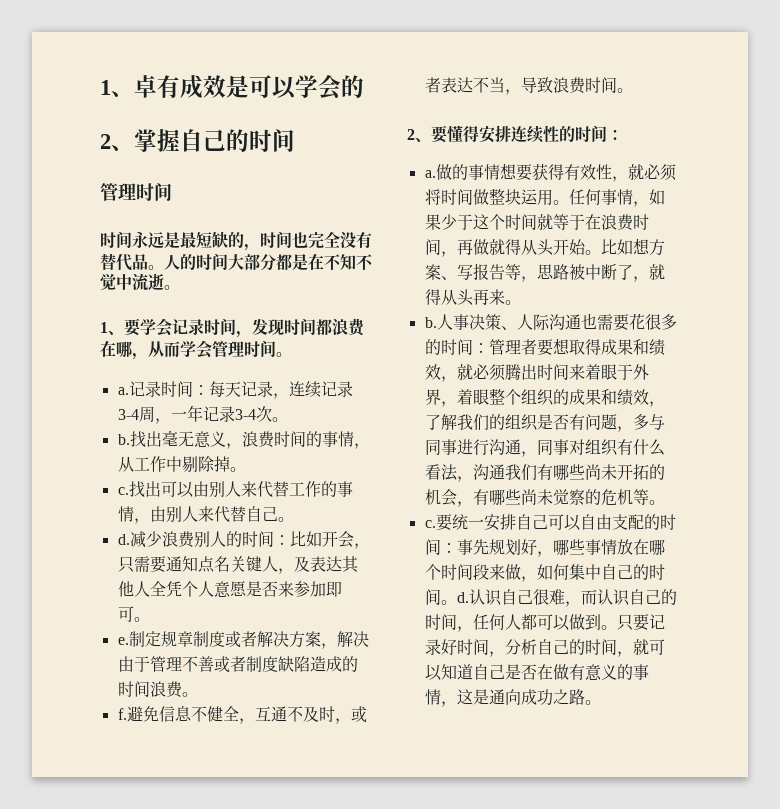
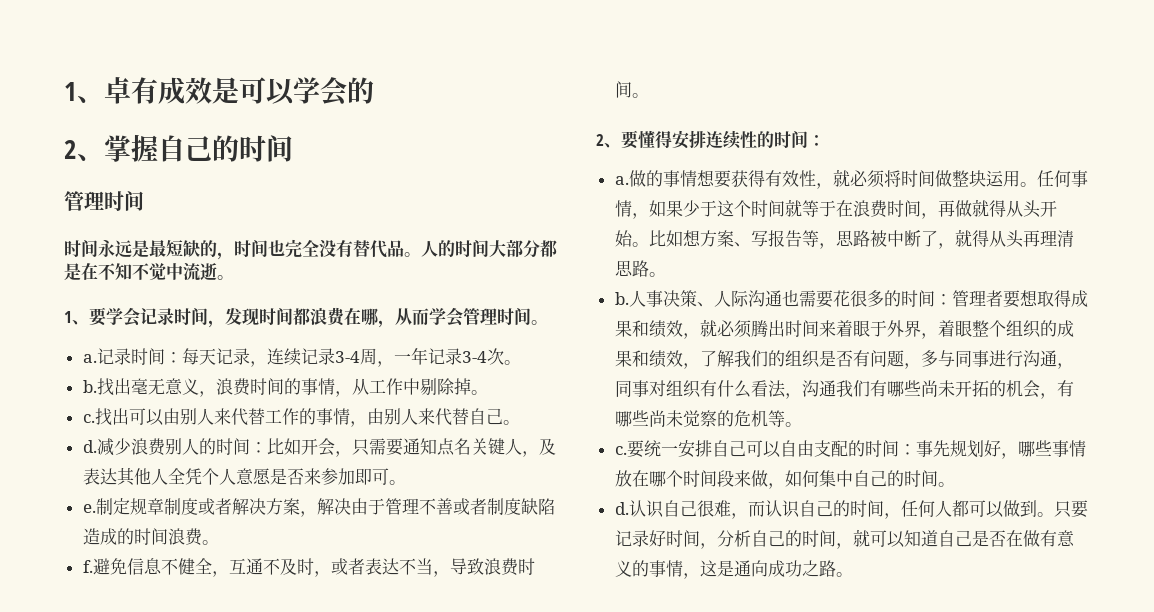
[488,289,505,305] 来 -> [1039,230,1074,247] [614,260,649,277] 理清思路
(457, 602) none -> (955, 484) //

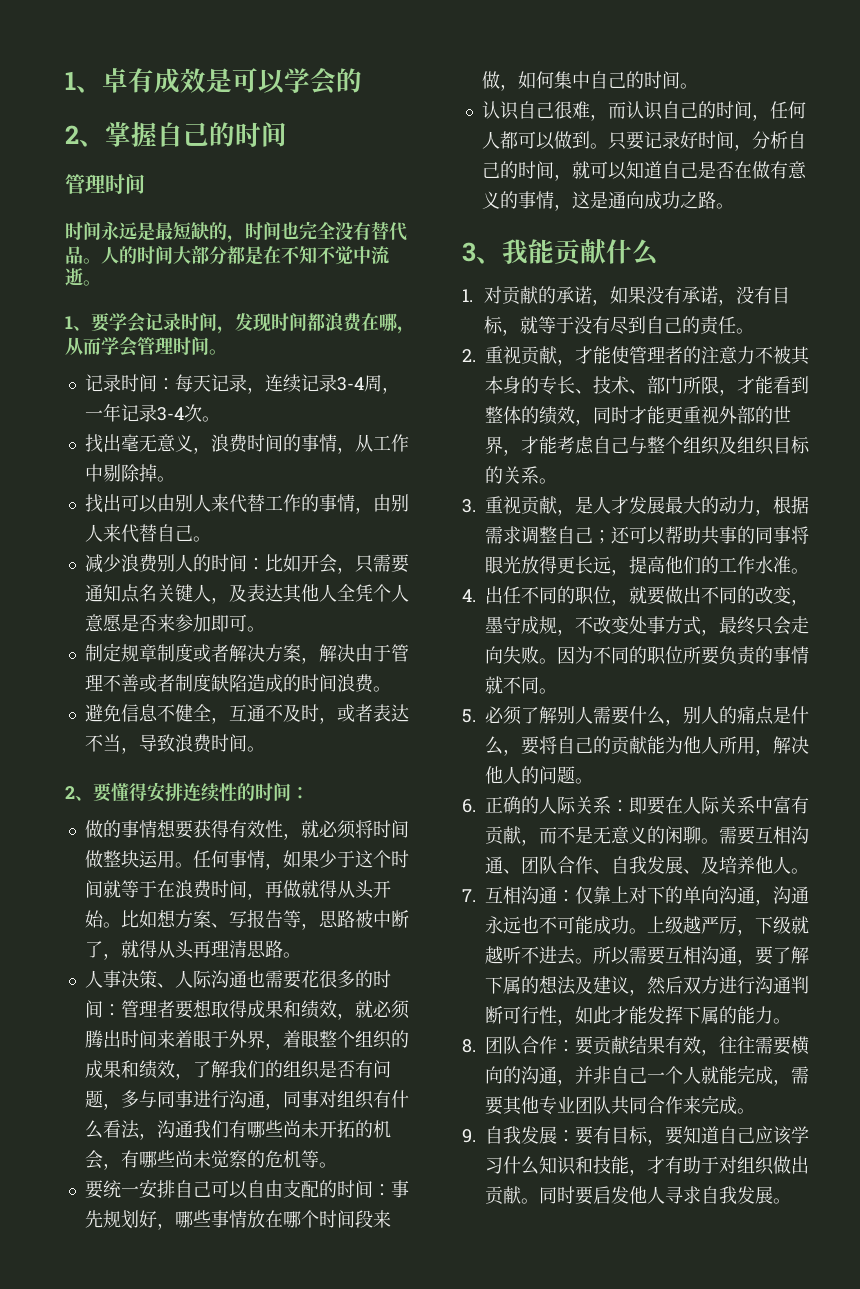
[82,354,97,363] a. -> (227, 352) none
[82,380,97,393] b. -> (220, 419) none
[82,414,95,423] c. -> (175, 479) none
[82,440,97,453] d. -> (211, 539) none
[82,504,96,513] e. -> (265, 629) none
[82,560,93,573] f. -> (391, 689) none
[614,176,629,185] a. -> (309, 793) none
[614,292,629,305] b. -> (301, 955) none
[614,446,627,455] c. -> (337, 1165) none
[614,502,629,515] d. -> (698, 86) none
(853, 574) none -> [462,239,659,266] [462,286,790,306] [483,316,754,336] [462,346,810,366] [485,376,809,396] [485,406,791,426] [485,436,810,456] [485,466,557,484] [462,496,809,516] [485,526,809,545] [485,556,809,576] [462,586,809,606] [485,616,809,636] [485,646,809,665] [485,676,557,694] [462,706,809,726] [485,736,809,756] [485,766,593,784] [462,796,809,815] [485,826,809,846] [485,856,809,874] [462,886,809,906] [485,916,809,936] [485,946,809,966] [485,975,809,996] [485,1005,791,1026] [462,1036,809,1056] [485,1065,809,1086] [485,1095,755,1115] [462,1126,809,1146] [485,1156,809,1176] [485,1186,791,1205] // 3、我能贡献什么 // 1.对贡献的承诺，如果没有承诺，没有目标，就等于没有尽到自己的责任。 // 2.重视贡献，才能使管理者的注意力不被其本身的专长、技术、部门所限，才能看到整体的绩效，同时才能更重视外部的世界，才能考虑自己与整个组织及组织目标的关系。 // 3.重视贡献，是人才发展最大的动力，根据需求调整自己；还可以帮助共事的同事将眼光放得更长远，提高他们的工作水准。 // 4.出任不同的职位，就要做出不同的改变，墨守成规，不改变处事方式，最终只会走向失败。因为不同的职位所要负责的事情就不同。 // 5.必须了解别人需要什么，别人的痛点是什么，要将自己的贡献能为他人所用，解决他人的问题。 // 6.正确的人际关系：即要在人际关系中富有贡献，而不是无意义的闲聊。需要互相沟通、团队合作、自我发展、及培养他人。 // 7.互相沟通：仅靠上对下的单向沟通，沟通永远也不可能成功。上级越严厉，下级就越听不进去。所以需要互相沟通，要了解下属的想法及建议，然后双方进行沟通判断可行性，如此才能发挥下属的能力。 // 8.团队合作：要贡献结果有效，往往需要横向的沟通，并非自己一个人就能完成，需要其他专业团队共同合作来完成。 // 9.自我发展：要有目标，要知道自己应该学习什么知识和技能，才有助于对组织做出贡献。同时要启发他人寻求自我发展。

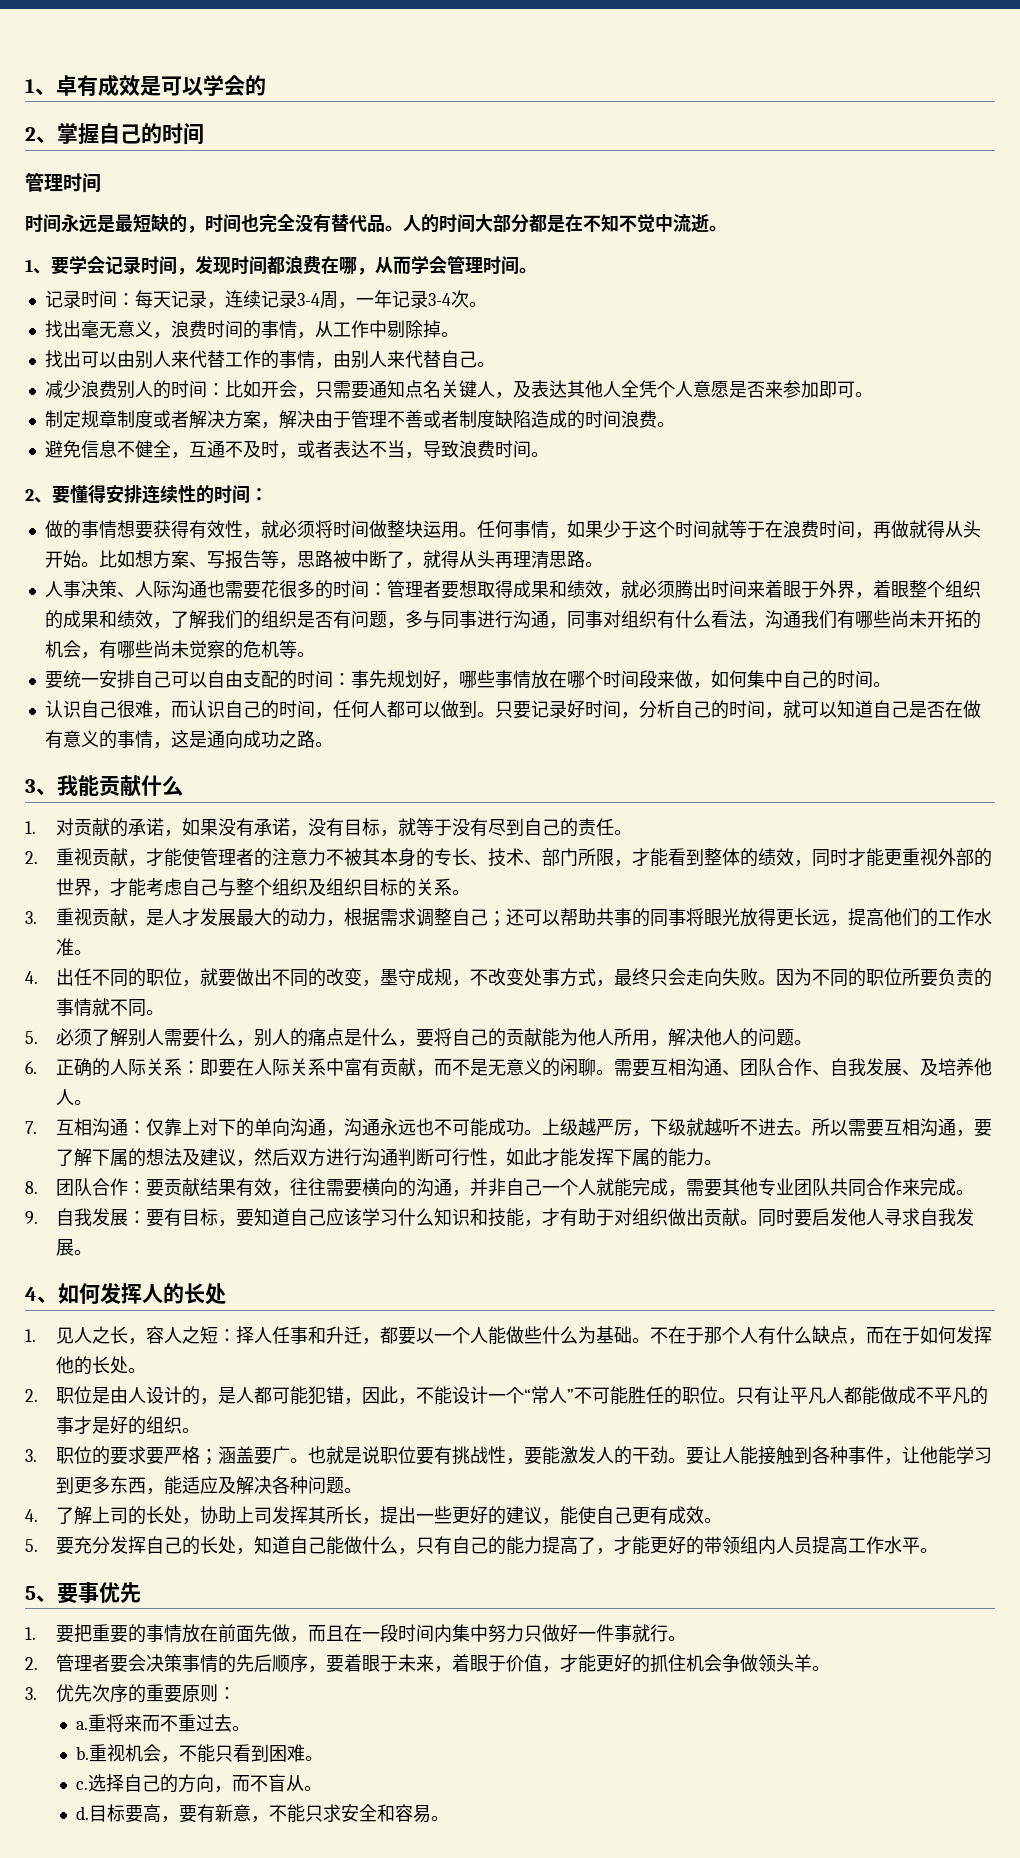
(791, 1201) none -> [25,1283,226,1305] [25,1326,993,1345] [56,1356,147,1375] [25,1386,989,1405] [56,1416,201,1435] [25,1446,993,1465] [56,1476,363,1495] [25,1506,723,1525] [25,1536,939,1555] [25,1581,141,1604] [25,1624,687,1643] [25,1654,831,1673] [25,1684,237,1703] [76,1714,251,1732] [76,1744,324,1763] [76,1774,323,1793] [76,1804,450,1823] // 4、如何发挥人的长处 // 1.见人之长，容人之短：择人任事和升迁，都要以一个人能做些什么为基础。不在于那个人有什么缺点，而在于如何发挥他的长处。 // 2.职位是由人设计的，是人都可能犯错，因此，不能设计一个“常人”不可能胜任的职位。只有让平凡人都能做成不平凡的事才是好的组织。 // 3.职位的要求要严格；涵盖要广。也就是说职位要有挑战性，要能激发人的干劲。要让人能接触到各种事件，让他能学习到更多东西，能适应及解决各种问题。 // 4.了解上司的长处，协助上司发挥其所长，提出一些更好的建议，能使自己更有成效。 // 5.要充分发挥自己的长处，知道自己能做什么，只有自己的能力提高了，才能更好的带领组内人员提高工作水平。 // 5、要事优先 // 1.要把重要的事情放在前面先做，而且在一段时间内集中努力只做好一件事就行。 // 2.管理者要会决策事情的先后顺序，要着眼于未来，着眼于价值，才能更好的抓住机会争做领头羊。 // 3.优先次序的重要原则： // a.重将来而不重过去。 // b.重视机会，不能只看到困难。 // c.选择自己的方向，而不盲从。 // d.目标要高，要有新意，不能只求安全和容易。

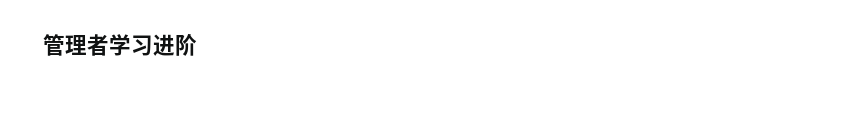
[25,74,266,97] [25,123,204,145] [25,172,101,193] [25,214,727,233] [25,255,537,275] [44,290,487,309] [44,320,459,339] [44,350,495,369] [44,380,873,399] [44,410,675,429] [44,440,549,459] [25,485,268,504] [44,520,981,539] [44,550,603,569] [44,580,981,599] [44,610,981,629] [44,640,315,659] [44,670,891,689] [44,700,981,719] [44,730,333,749] [25,775,183,797] [25,818,633,837] [25,848,993,867] [56,878,471,897] [25,908,993,927] [56,938,93,956] [25,968,993,987] [56,998,165,1017] [25,1028,813,1047] [25,1058,993,1077] [56,1089,93,1105] [25,1118,993,1137] [56,1148,723,1167] [25,1178,975,1197] [25,1208,975,1227] [56,1239,93,1256] [25,1283,226,1305] [25,1326,993,1345] [56,1356,147,1375] [25,1386,989,1405] [56,1416,201,1435] [25,1446,993,1465] [56,1476,363,1495] [25,1506,723,1525] [25,1536,939,1555] [25,1581,141,1604] [25,1624,687,1643] [25,1654,831,1673] [25,1684,237,1703] [76,1714,251,1732] [76,1744,324,1763] [76,1774,323,1793] [76,1804,450,1823] 1、卓有成效是可以学会的 // 2、掌握自己的时间 // 管理时间 // 时间永远是最短缺的，时间也完全没有替代品。人的时间大部分都是在不知不觉中流逝。 // 1、要学会记录时间，发现时间都浪费在哪，从而学会管理时间。 // 记录时间：每天记录，连续记录3-4周，一年记录3-4次。 // 找出毫无意义，浪费时间的事情，从工作中剔除掉。 // 找出可以由别人来代替工作的事情，由别人来代替自己。 // 减少浪费别人的时间：比如开会，只需要通知点名关键人，及表达其他人全凭个人意愿是否来参加即可。 // 制定规章制度或者解决方案，解决由于管理不善或者制度缺陷造成的时间浪费。 // 避免信息不健全，互通不及时，或者表达不当，导致浪费时间。 // 2、要懂得安排连续性的时间： // 做的事情想要获得有效性，就必须将时间做整块运用。任何事情，如果少于这个时间就等于在浪费时间，再做就得从头开始。比如想方案、写报告等，思路被中断了，就得从头再理清思路。 // 人事决策、人际沟通也需要花很多的时间：管理者要想取得成果和绩效，就必须腾出时间来着眼于外界，着眼整个组织的成果和绩效，了解我们的组织是否有问题，多与同事进行沟通，同事对组织有什么看法，沟通我们有哪些尚未开拓的机会，有哪些尚未觉察的危机等。 // 要统一安排自己可以自由支配的时间：事先规划好，哪些事情放在哪个时间段来做，如何集中自己的时间。 // 认识自己很难，而认识自己的时间，任何人都可以做到。只要记录好时间，分析自己的时间，就可以知道自己是否在做有意义的事情，这是通向成功之路。 // 3、我能贡献什么 // 1.对贡献的承诺，如果没有承诺，没有目标，就等于没有尽到自己的责任。 // 2.重视贡献，才能使管理者的注意力不被其本身的专长、技术、部门所限，才能看到整体的绩效，同时才能更重视外部的世界，才能考虑自己与整个组织及组织目标的关系。 // 3.重视贡献，是人才发展最大的动力，根据需求调整自己；还可以帮助共事的同事将眼光放得更长远，提高他们的工作水准。 // 4.出任不同的职位，就要做出不同的改变，墨守成规，不改变处事方式，最终只会走向失败。因为不同的职位所要负责的事情就不同。 // 5.必须了解别人需要什么，别人的痛点是什么，要将自己的贡献能为他人所用，解决他人的问题。 // 6.正确的人际关系：即要在人际关系中富有贡献，而不是无意义的闲聊。需要互相沟通、团队合作、自我发展、及培养他人。 // 7.互相沟通：仅靠上对下的单向沟通，沟通永远也不可能成功。上级越严厉，下级就越听不进去。所以需要互相沟通，要了解下属的想法及建议，然后双方进行沟通判断可行性，如此才能发挥下属的能力。 // 8.团队合作：要贡献结果有效，往往需要横向的沟通，并非自己一个人就能完成，需要其他专业团队共同合作来完成。 // 9.自我发展：要有目标，要知道自己应该学习什么知识和技能，才有助于对组织做出贡献。同时要启发他人寻求自我发展。 // 4、如何发挥人的长处 // 1.见人之长，容人之短：择人任事和升迁，都要以一个人能做些什么为基础。不在于那个人有什么缺点，而在于如何发挥他的长处。 // 2.职位是由人设计的，是人都可能犯错，因此，不能设计一个“常人”不可能胜任的职位。只有让平凡人都能做成不平凡的事才是好的组织。 // 3.职位的要求要严格；涵盖要广。也就是说职位要有挑战性，要能激发人的干劲。要让人能接触到各种事件，让他能学习到更多东西，能适应及解决各种问题。 // 4.了解上司的长处，协助上司发挥其所长，提出一些更好的建议，能使自己更有成效。 // 5.要充分发挥自己的长处，知道自己能做什么，只有自己的能力提高了，才能更好的带领组内人员提高工作水平。 // 5、要事优先 // 1.要把重要的事情放在前面先做，而且在一段时间内集中努力只做好一件事就行。 // 2.管理者要会决策事情的先后顺序，要着眼于未来，着眼于价值，才能更好的抓住机会争做领头羊。 // 3.优先次序的重要原则： // a.重将来而不重过去。 // b.重视机会，不能只看到困难。 // c.选择自己的方向，而不盲从。 // d.目标要高，要有新意，不能只求安全和容易。 -> [43,33,197,56] 管理者学习进阶

